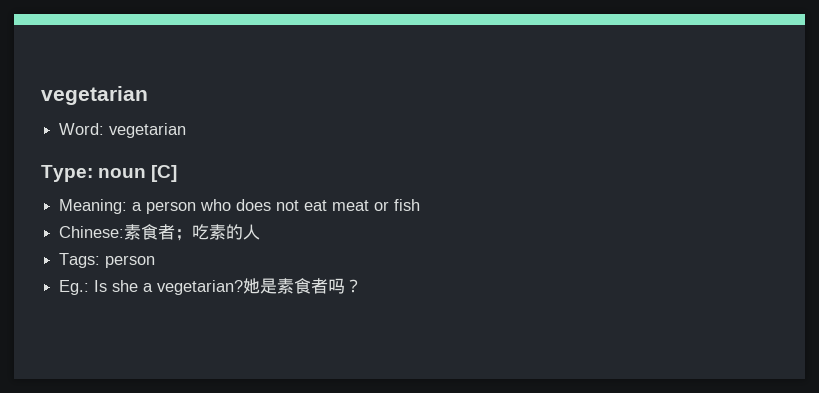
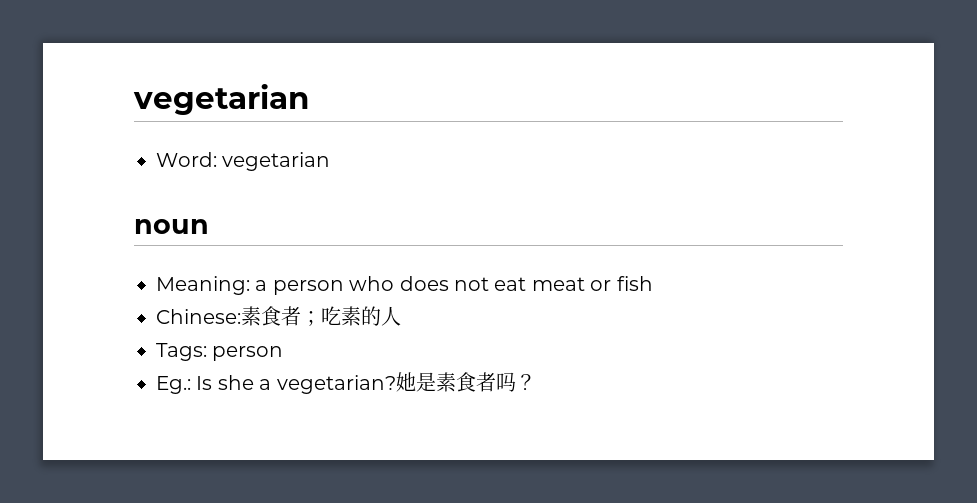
[41,165,93,182] Type: -> (331, 161) none
[151,165,178,182] [C] -> (209, 226) none

